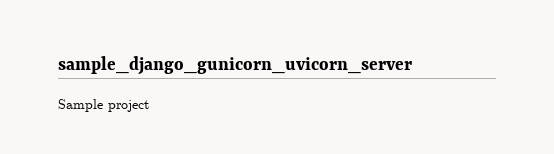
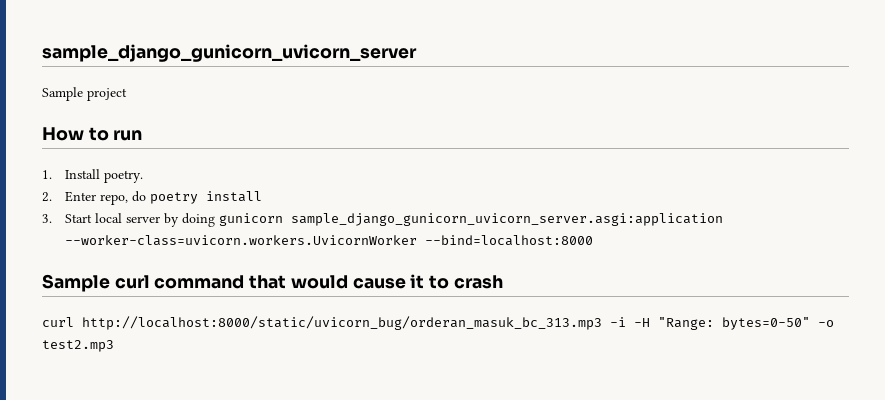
(149, 106) none -> [42,127,143,141] [42,169,143,183] [42,191,262,205] [42,213,723,227] [64,235,593,246] [42,274,503,292] [42,316,834,330] [42,340,114,352] // How to run // 1. Install poetry. // 2. Enter repo, do poetry install // 3. Start local server by doing gunicorn sample_django_gunicorn_uvicorn_server.asgi:application --worker-class=uvicorn.workers.UvicornWorker --bind=localhost:8000 // Sample curl command that would cause it to crash // curl http://localhost:8000/static/uvicorn_bug/orderan_masuk_bc_313.mp3 -i -H "Range: bytes=0-50" -o test2.mp3

